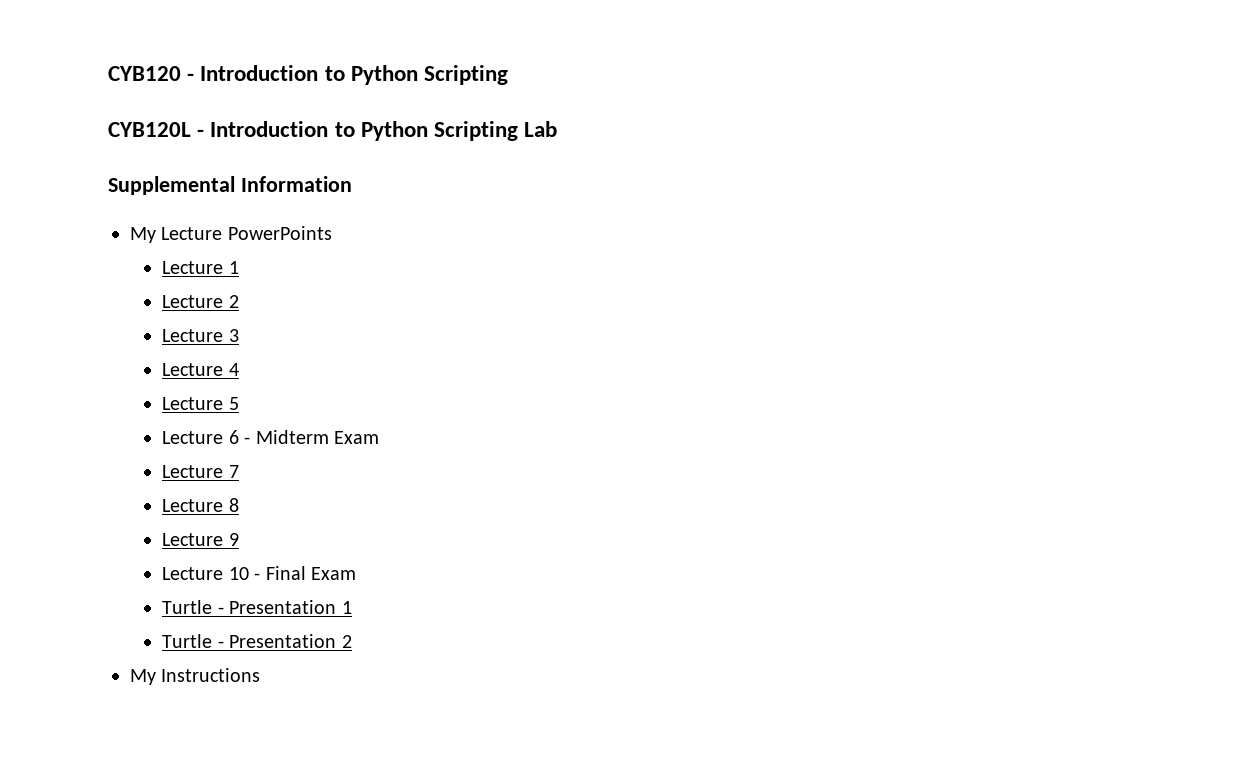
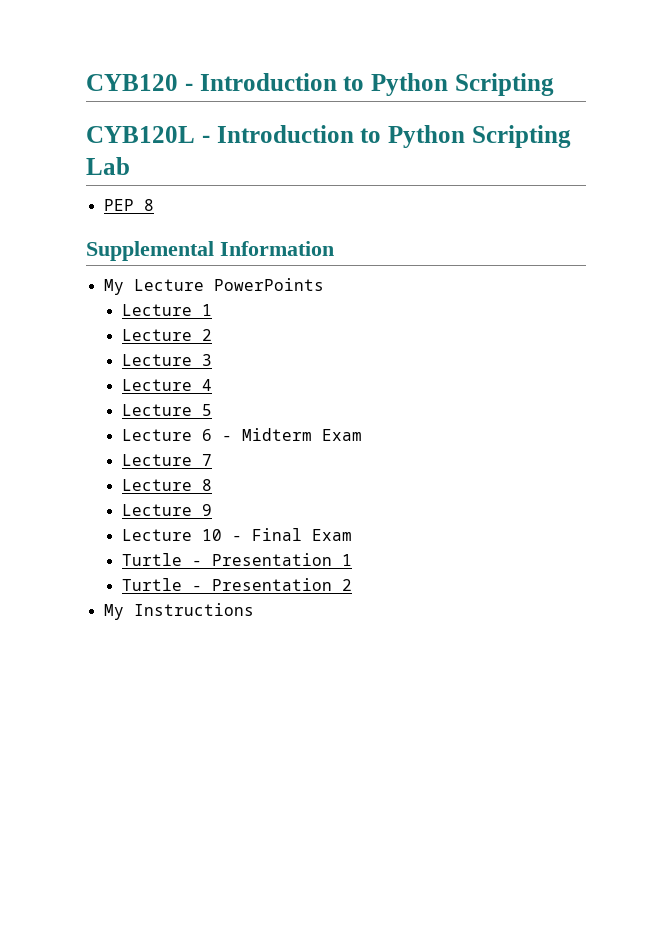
(558, 129) none -> [103,199,154,211] // PEP 8

